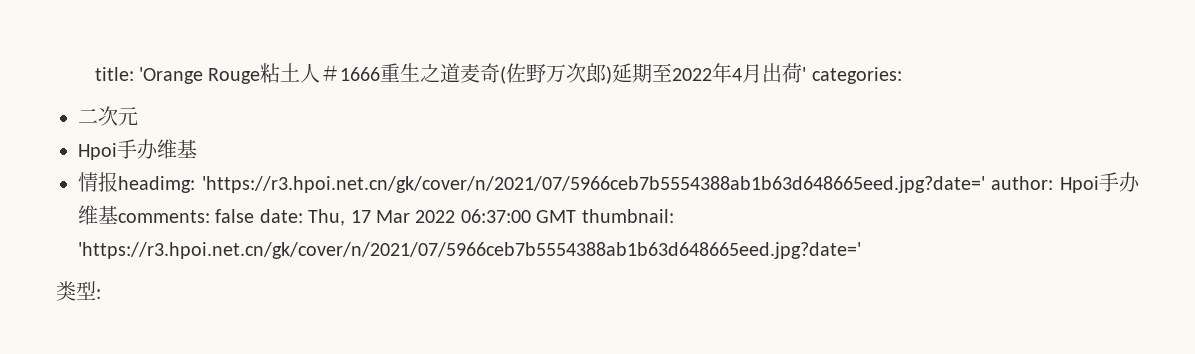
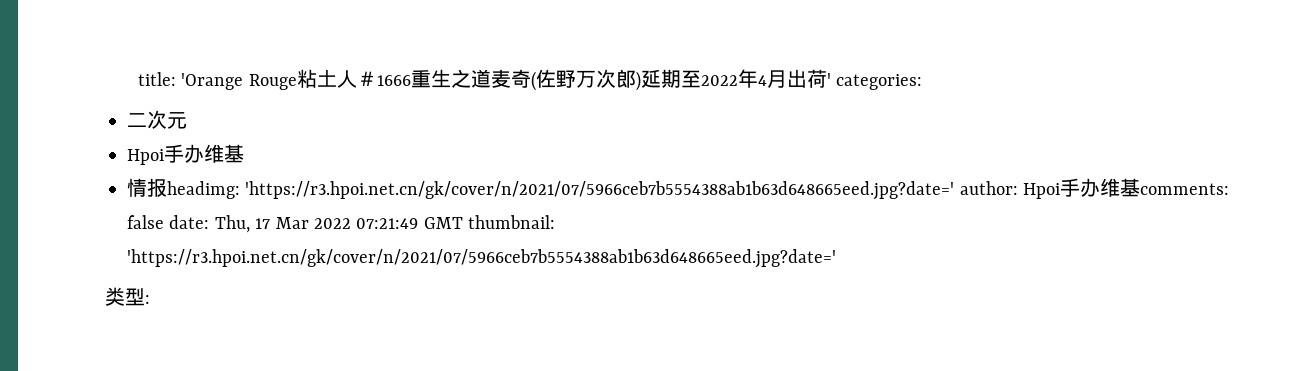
[460,209,531,223] 06:37:00 -> [356,218,419,229] 07:21:49

